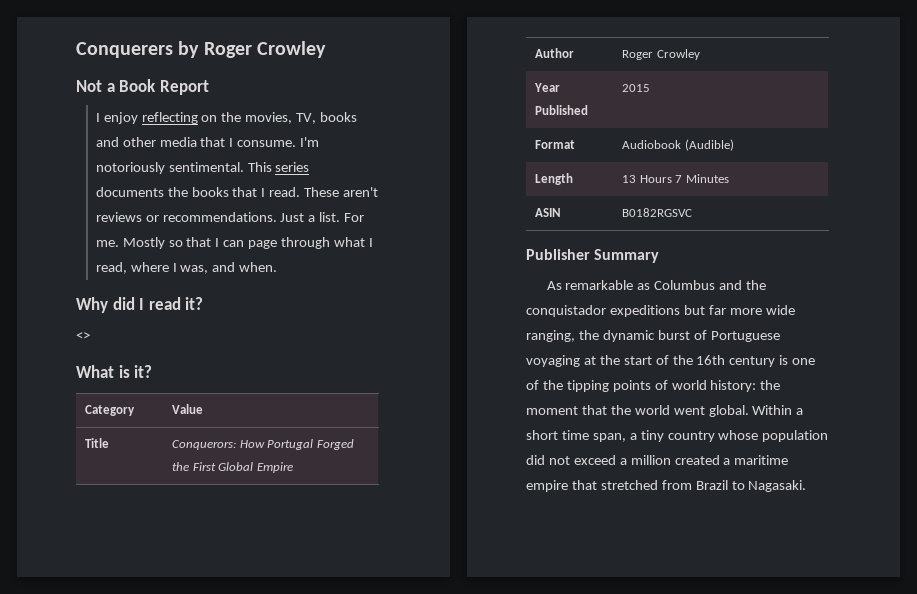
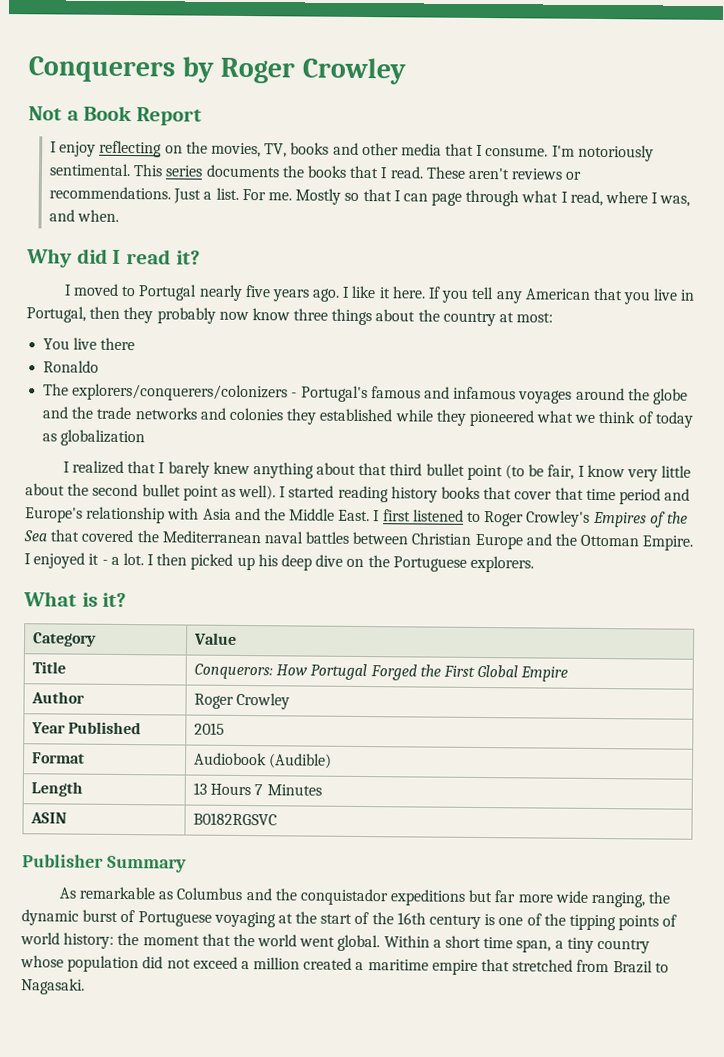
[76,332,90,340] <> -> [63,283,696,305] [26,306,554,327] [43,337,136,351] [43,360,100,373] [43,383,688,405] [42,406,693,428] [42,429,146,447] [62,460,692,482] [25,483,691,505] [25,506,688,528] [23,529,694,551] [24,552,534,573] I moved to Portugal nearly five years ago. I like it here. If you tell any American that you live in Portugal, then they probably now know three things about the country at most: // You live there // Ronaldo // The explorers/conquerers/colonizers - Portugal's famous and infamous voyages around the globe and the trade networks and colonies they established while they pioneered what we think of today as globalization // I realized that I barely knew anything about that third bullet point (to be fair, I know very little about the second bullet point as well). I started reading history books that cover that time period and Europe's relationship with Asia and the Middle East. I first listened to Roger Crowley's Empires of the Sea that covered the Mediterranean naval battles between Christian Europe and the Ottoman Empire. I enjoyed it - a lot. I then picked up his deep dive on the Portuguese explorers.

